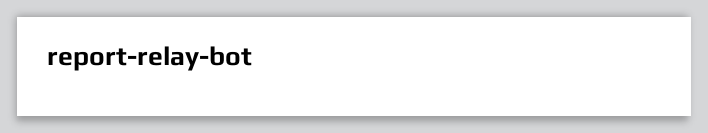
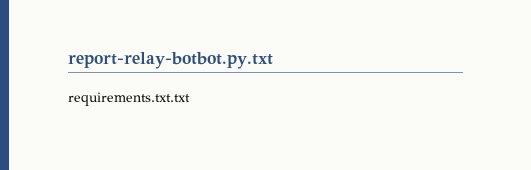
[47,46,252,71] report-relay-bot -> [68,52,273,69] [68,92,190,106] report-relay-botbot.py.txt // requirements.txt.txt

